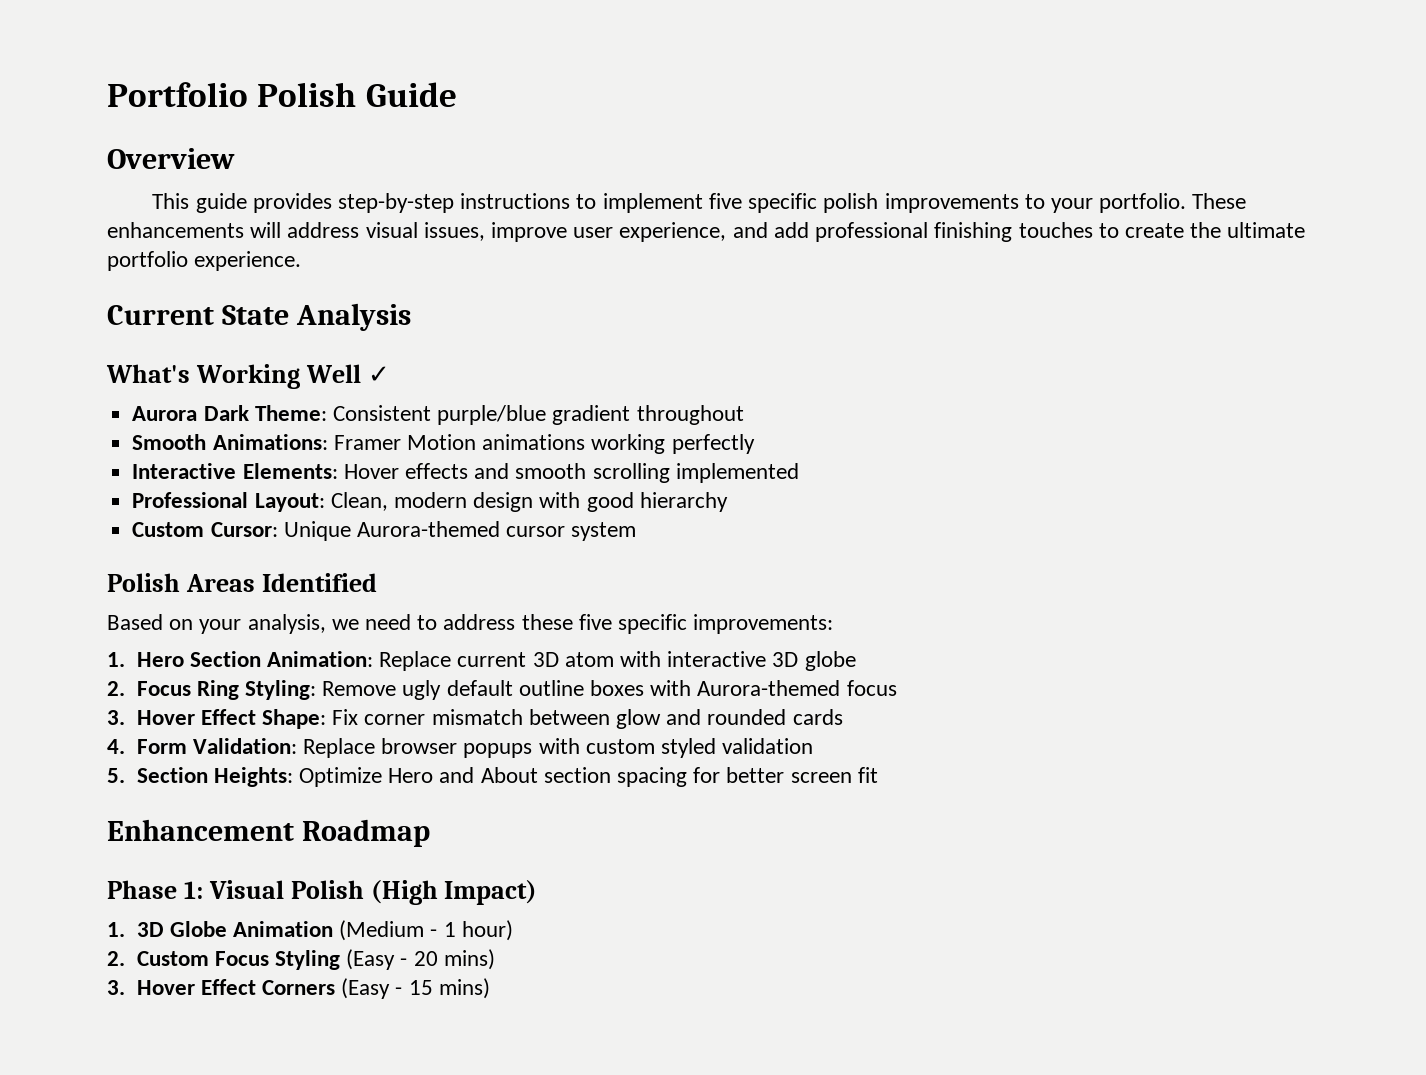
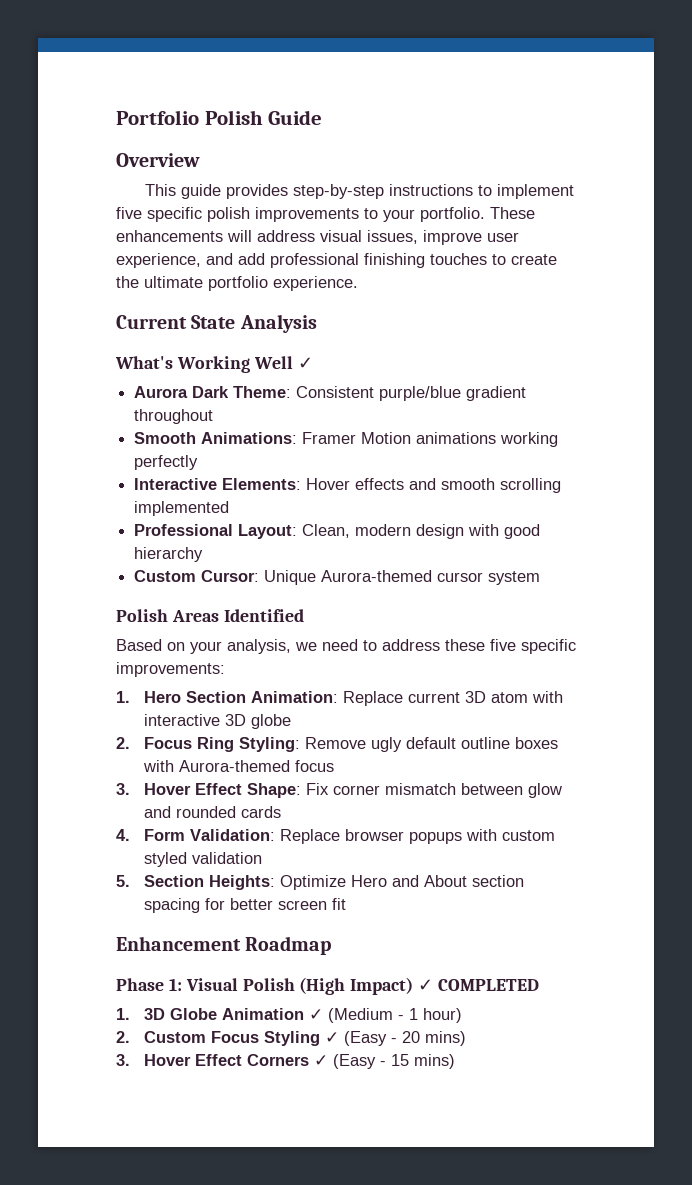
(538, 892) none -> [418,979,540,991] ✓ COMPLETED
(333, 929) none -> [309,1009,324,1020] ✓
(340, 960) none -> [325,1032,340,1043] ✓
(335, 987) none -> [314,1055,329,1066] ✓

